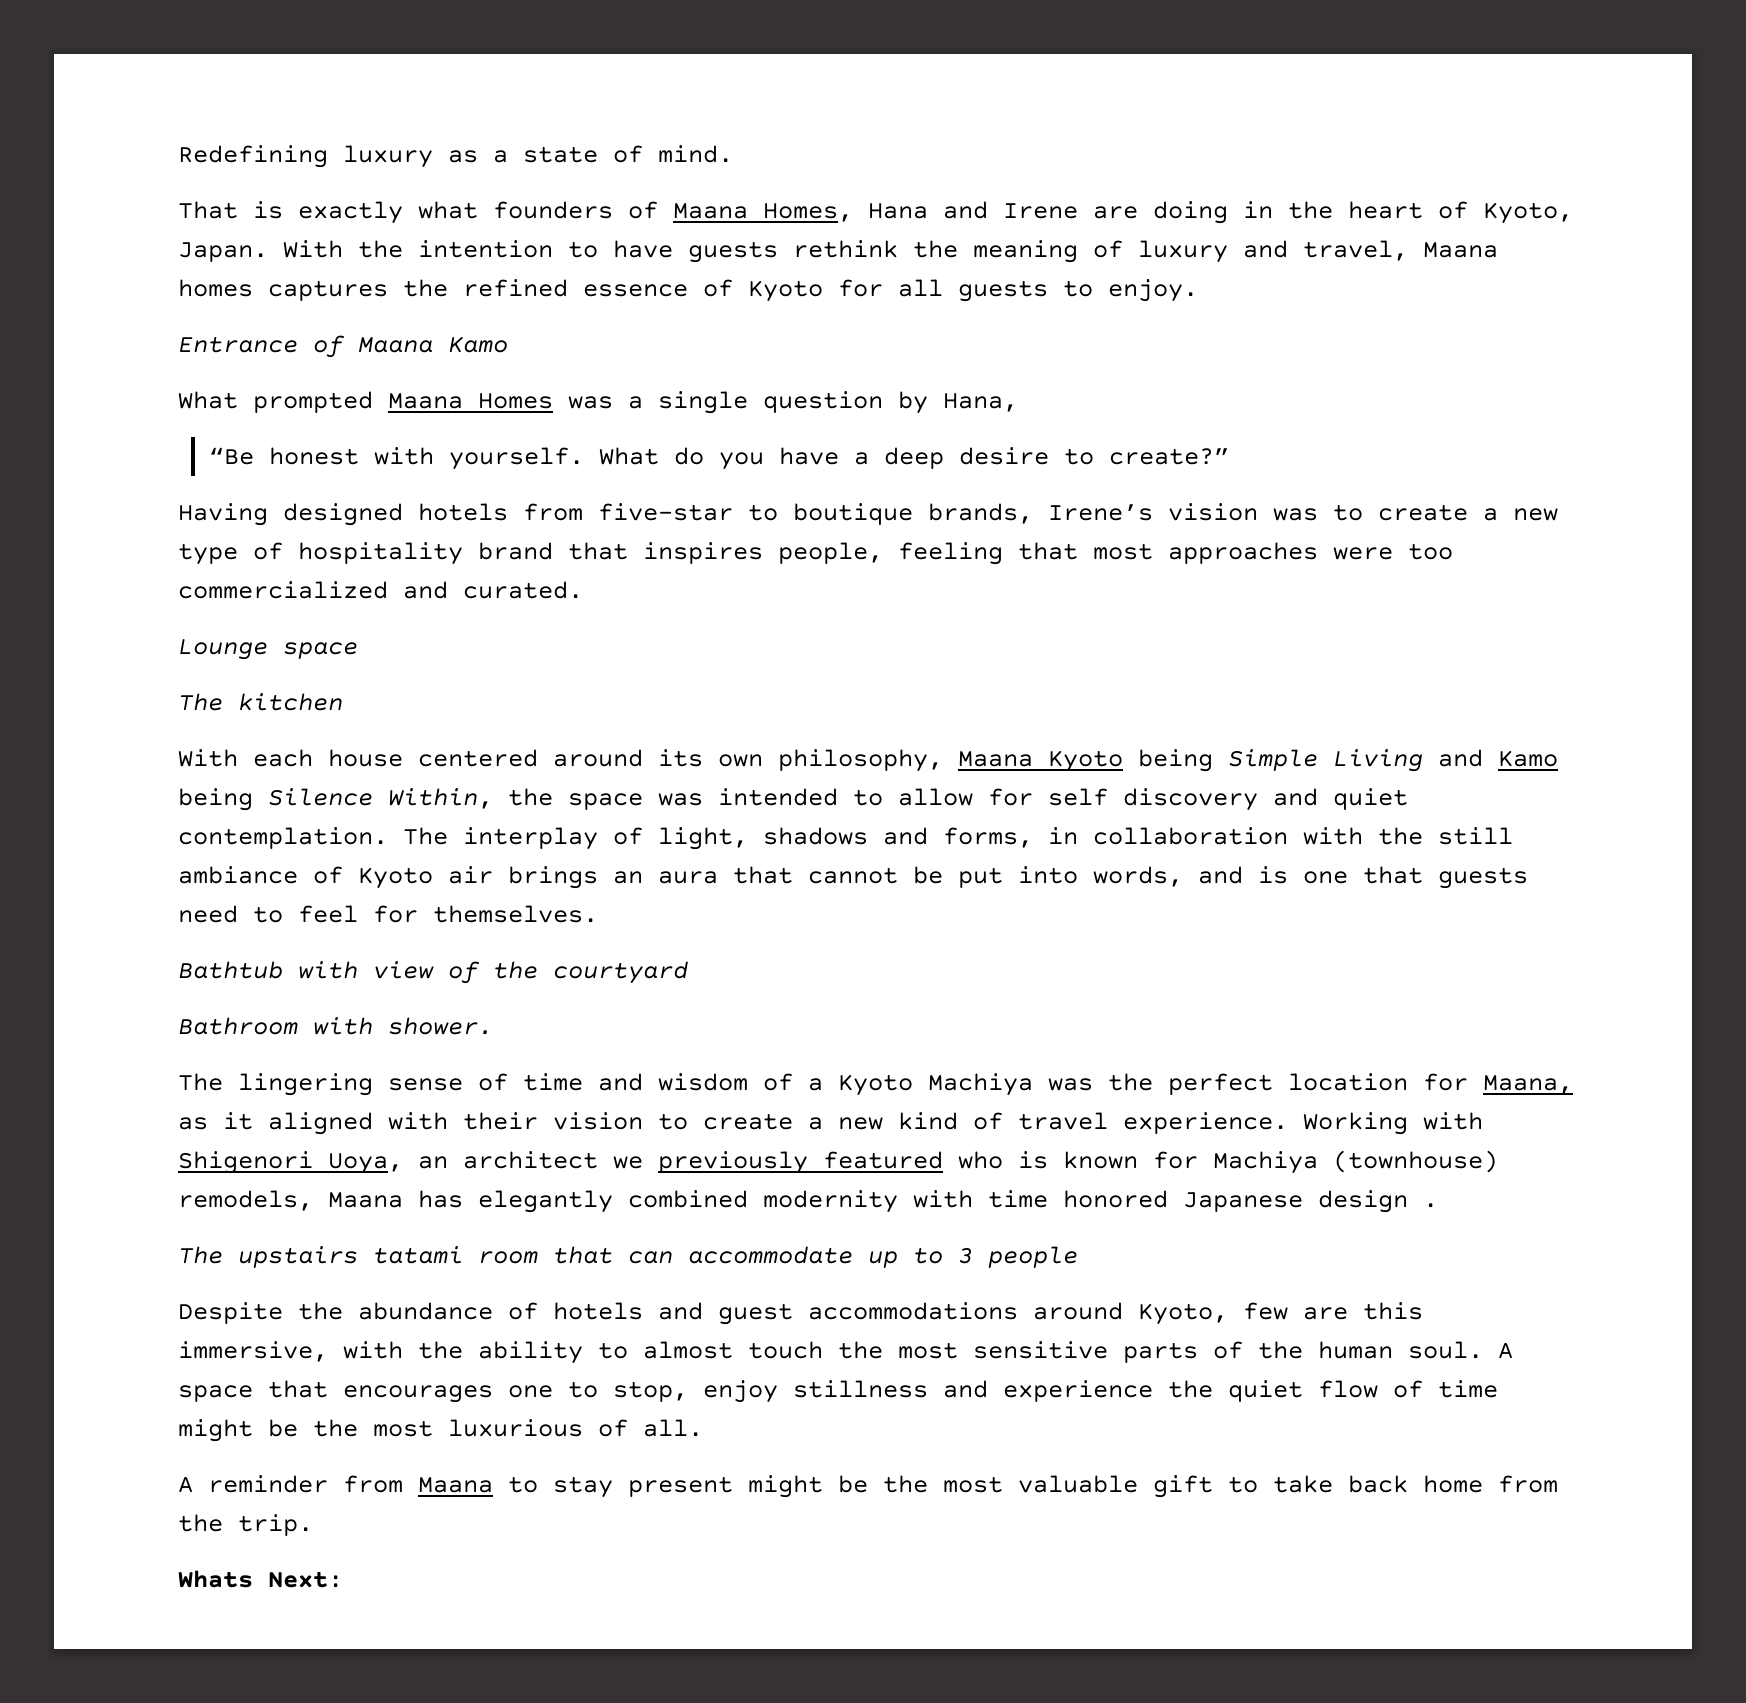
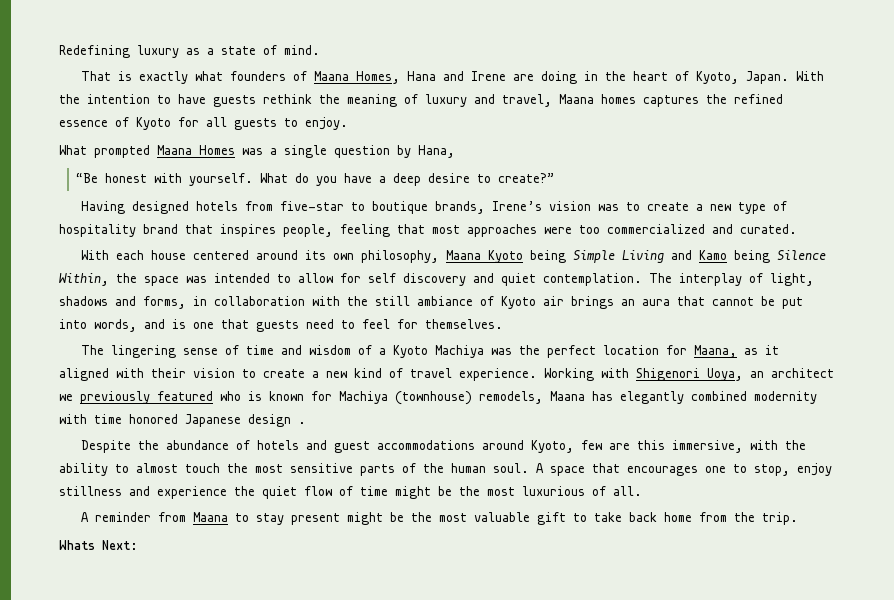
[178,335,508,358] // Entrance of Maana Kamo -> (348, 123) none
[178,639,358,660] [178,693,343,711] // Lounge space // The kitchen -> (797, 229) none
[178,961,688,984] [178,1017,493,1035] // Bathtub with view of the courtyard // Bathroom with shower. -> (503, 324) none
[178,1246,1078,1268] // The upstairs tatami room that can accommodate up to 3 people -> (306, 423) none

